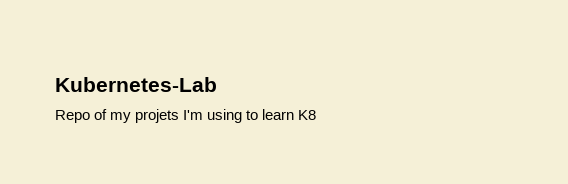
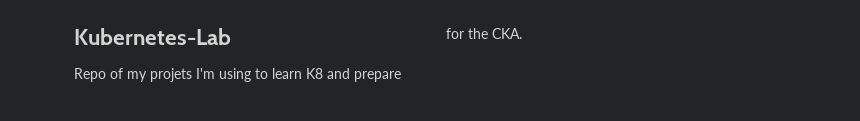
(317, 115) none -> [327,68,401,82] [446,28,522,39] and prepare for the CKA.

